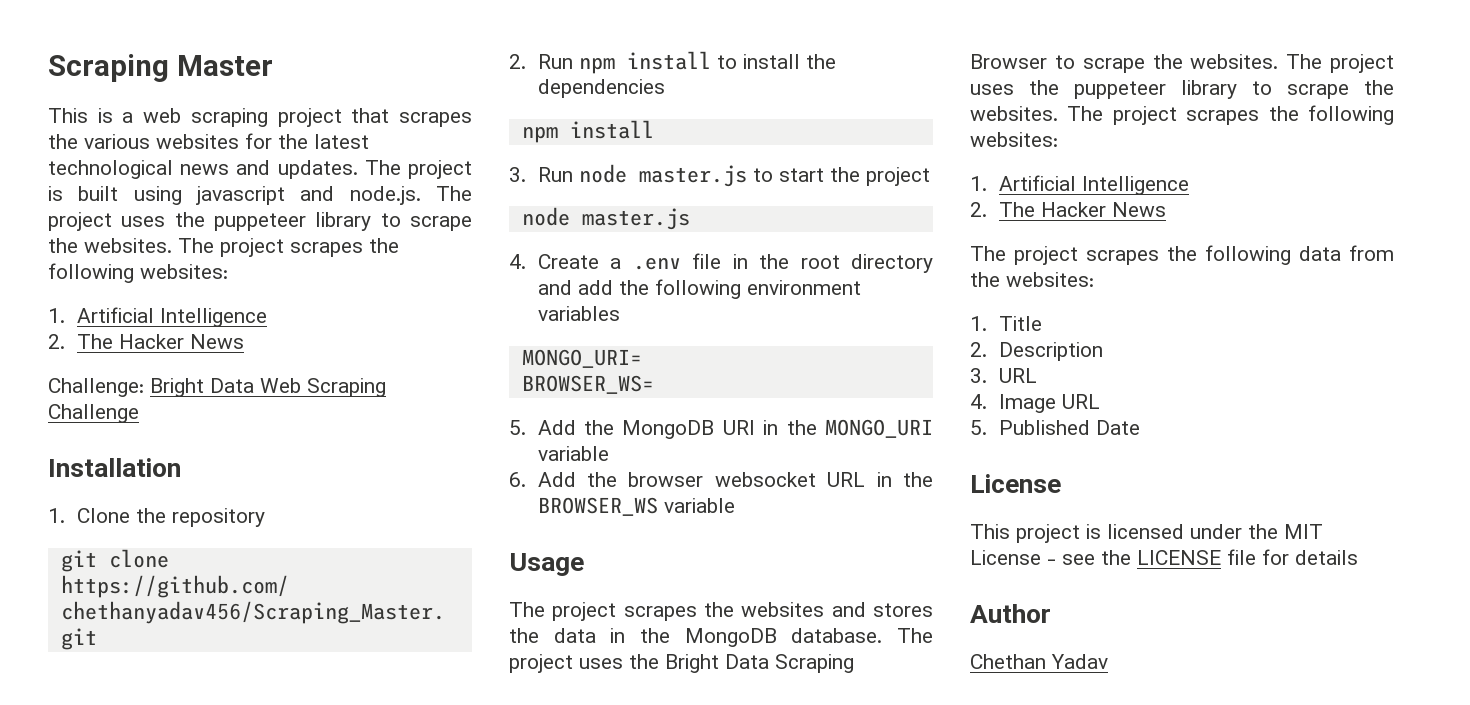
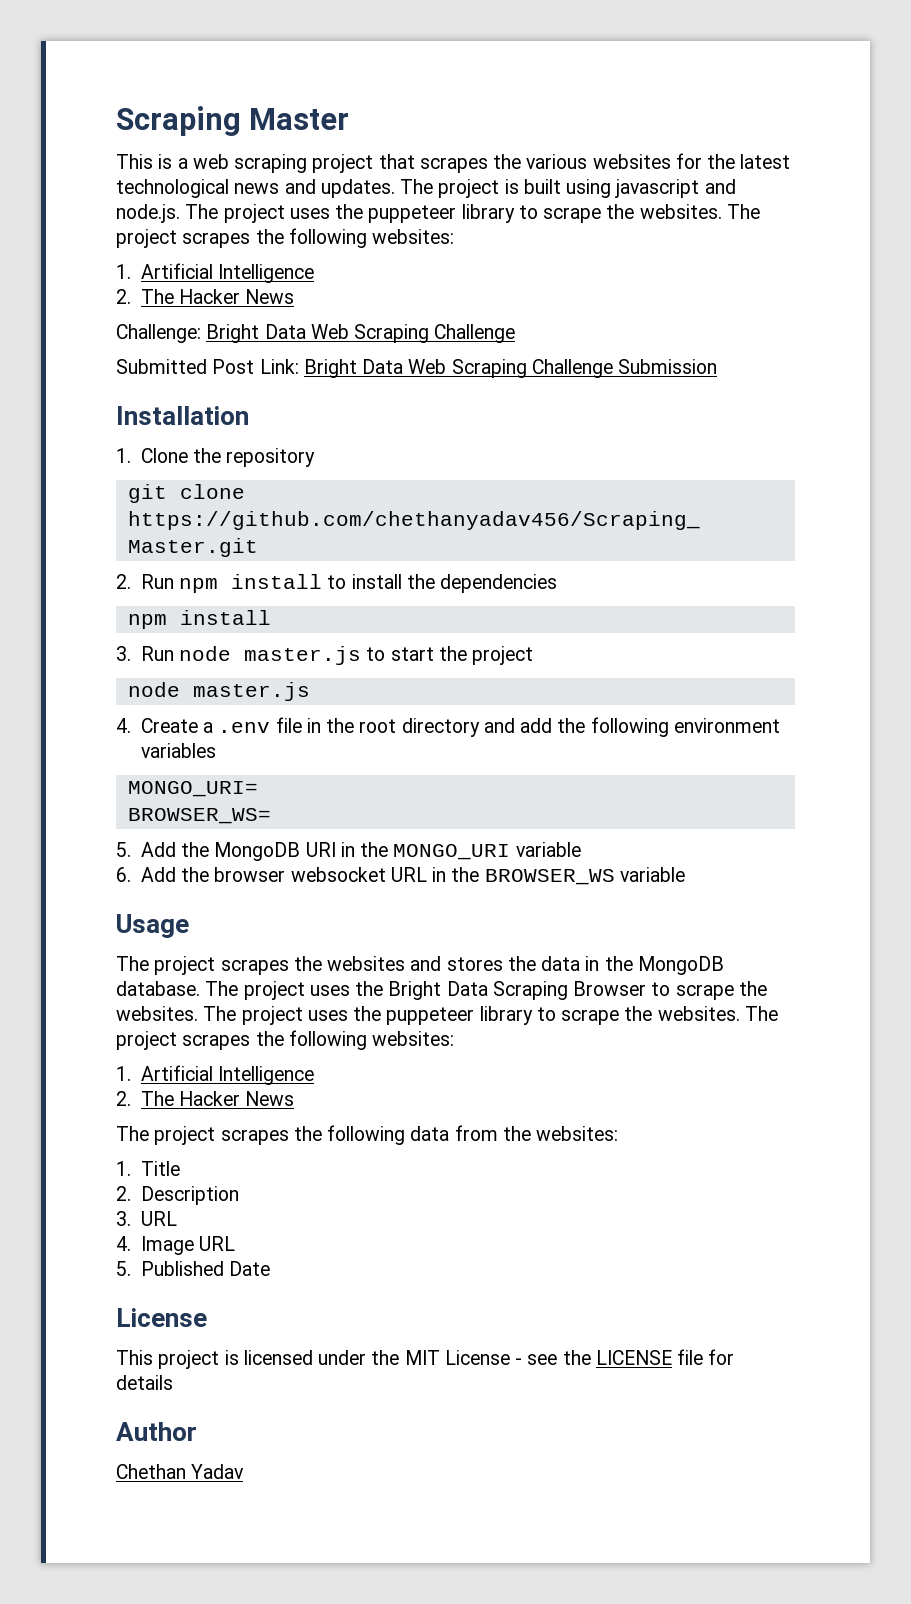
(139, 413) none -> [116,359,718,378] // Submitted Post Link: Bright Data Web Scraping Challenge Submission

